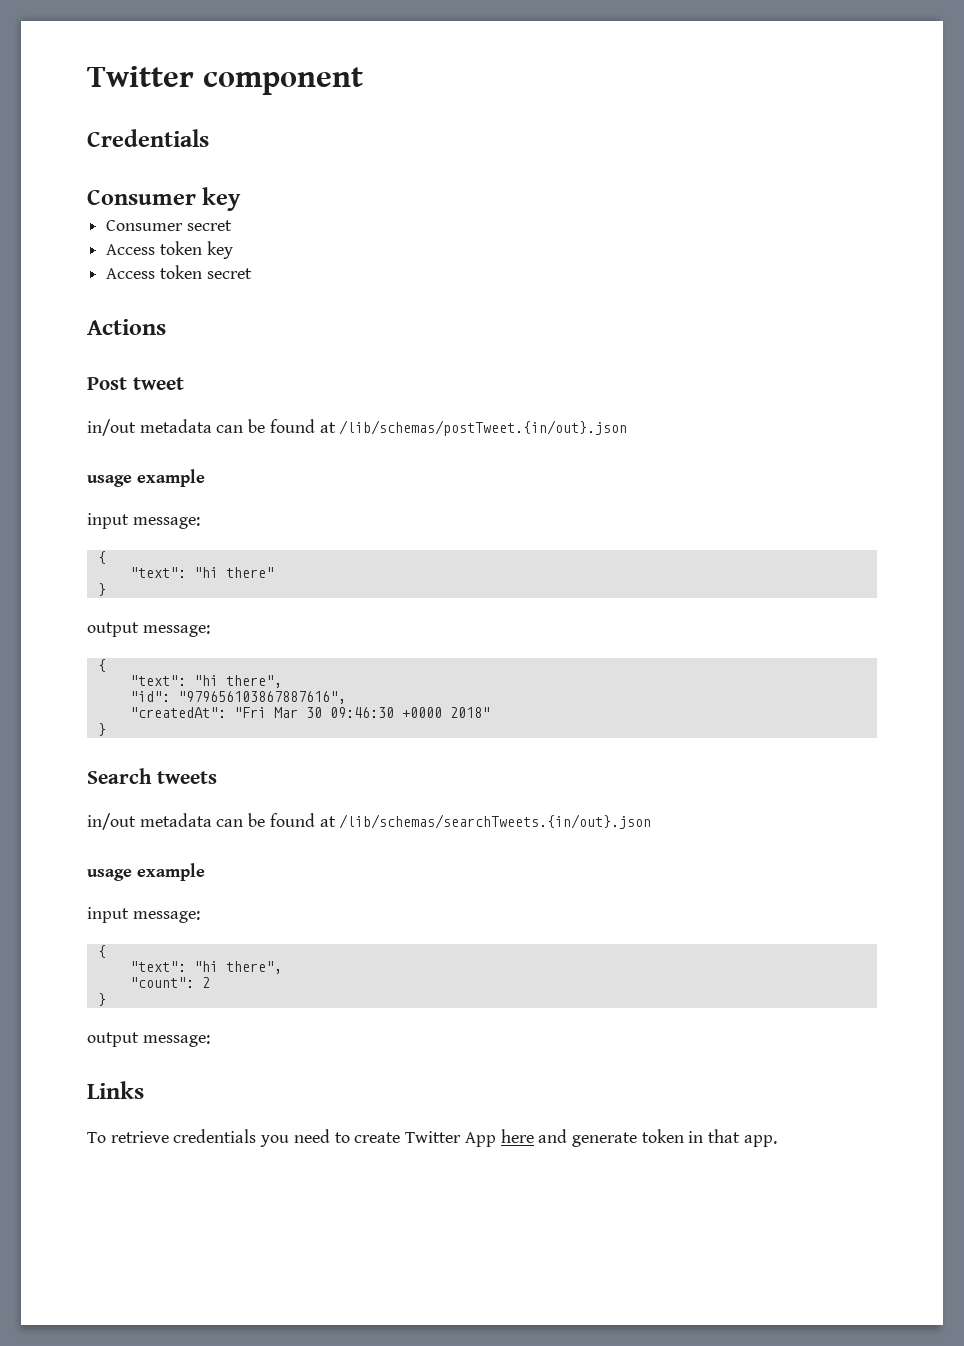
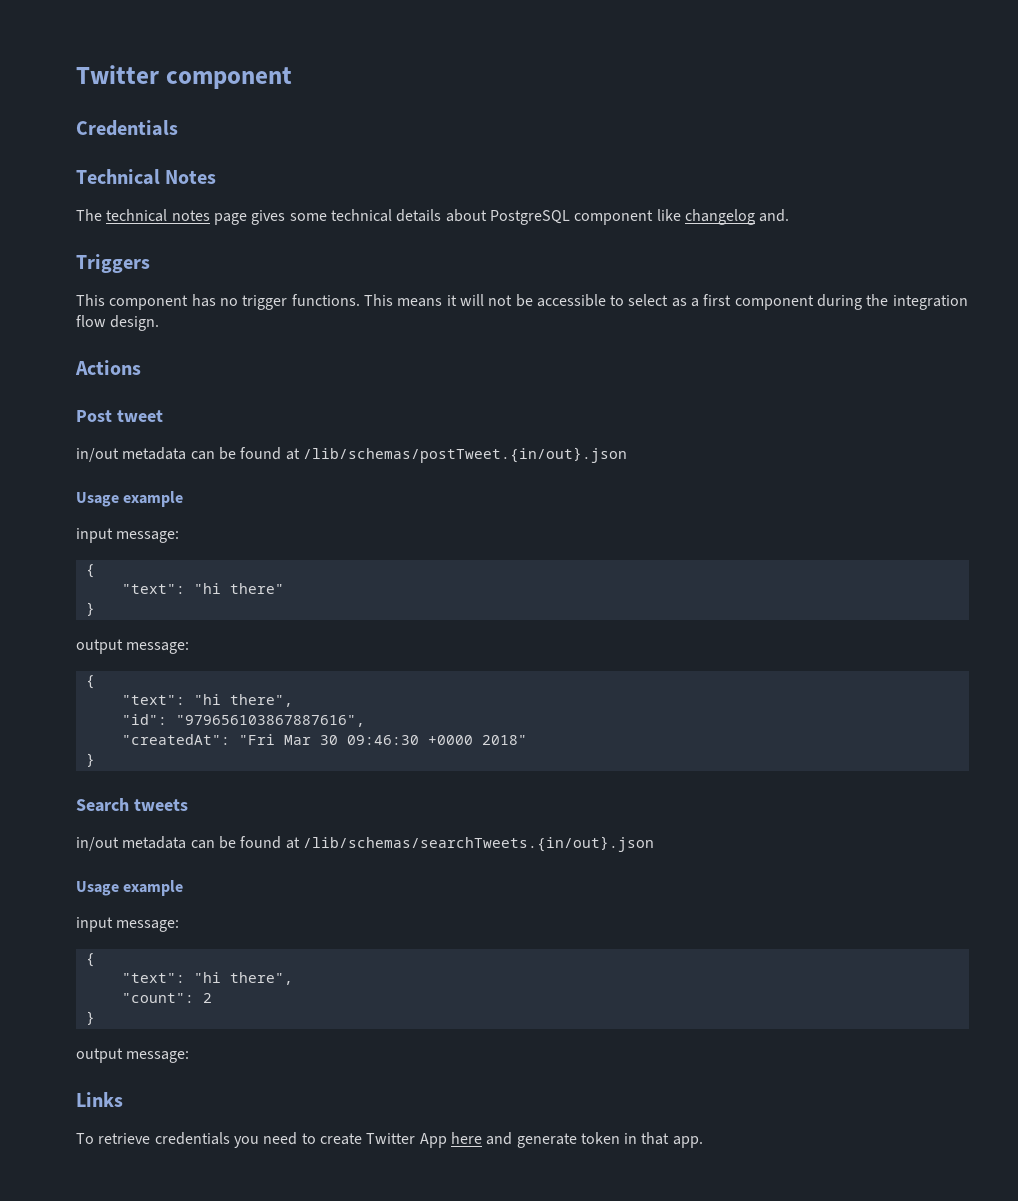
[87,187,242,211] [106,220,232,231] [106,241,233,259] [106,265,252,279] Consumer key // Consumer secret // Access token key // Access token secret -> [76,169,217,185] [76,209,790,225] [76,254,150,273] [76,294,968,310] [76,315,160,331] Technical Notes // The technical notes page gives some technical details about PostgreSQL component like changelog and. // Triggers // This component has no trigger functions. This means it will not be accessible to select as a first component during the integration flow design.
[87,475,132,487] usage -> [76,492,119,507] Usage
[87,869,132,881] usage -> [76,881,119,896] Usage

